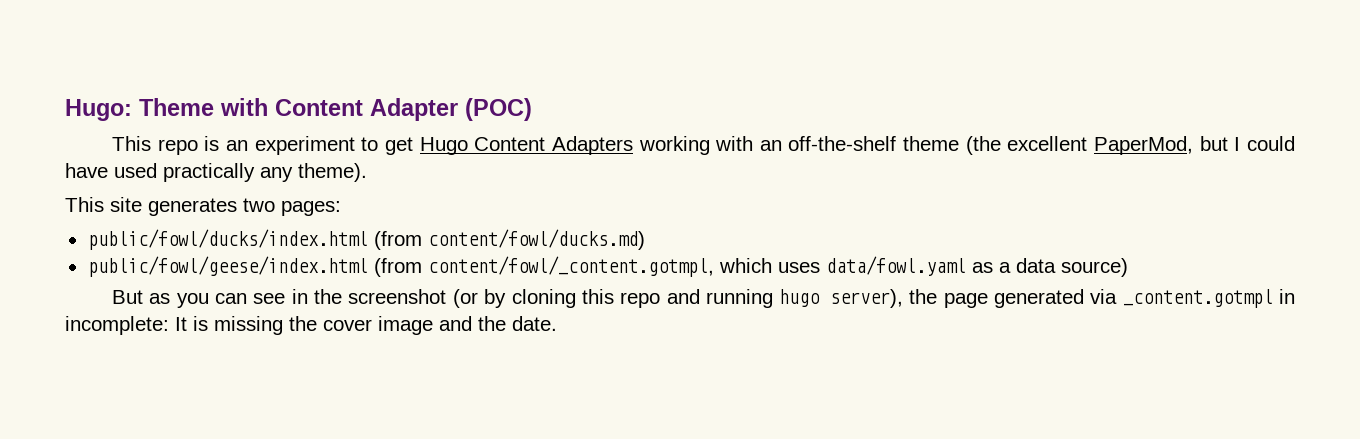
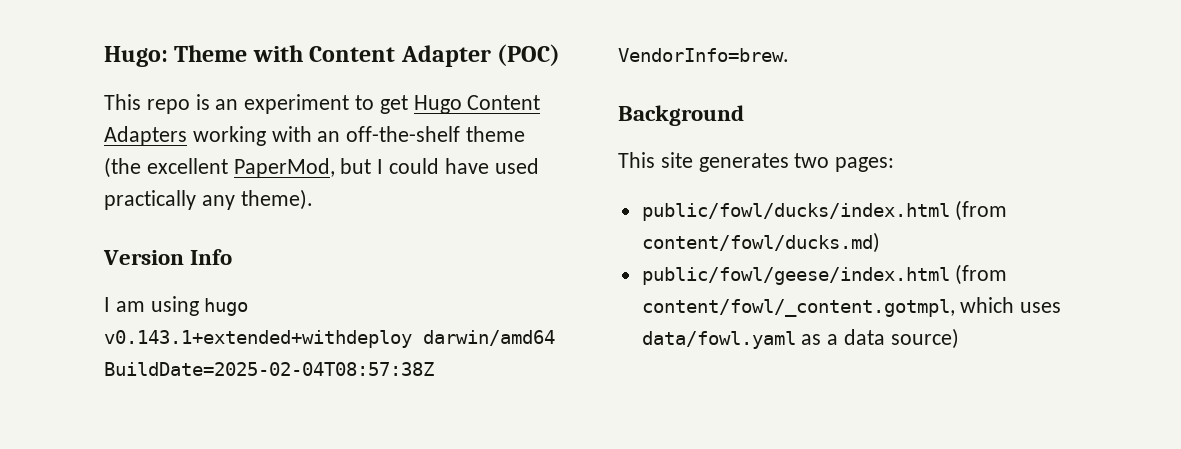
(367, 172) none -> [103,249,233,265] [104,296,249,316] [104,330,555,348] [104,362,434,376] [618,48,789,62] [618,105,744,126] // Version Info // I am using hugo v0.143.1+extended+withdeploy darwin/amd64 BuildDate=2025-02-04T08:57:38Z VendorInfo=brew. // Background
[112,289,1295,308] [65,316,557,335] // But as you can see in the screenshot (or by cloning this repo and running hugo server), the page generated via _content.gotmpl in incomplete: It is missing the cover image and the date. -> (959, 338) none

